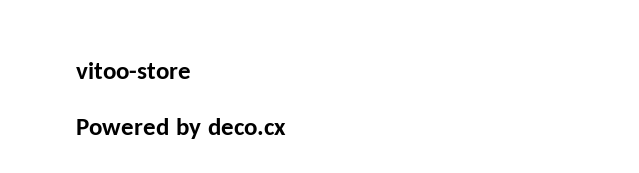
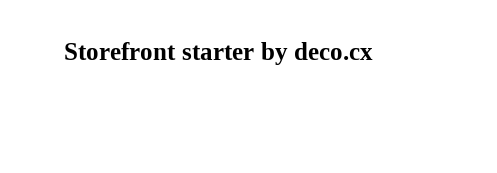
[76,62,191,79] [76,118,169,135] vitoo-store // Powered -> [64,42,254,60] Storefront starter

